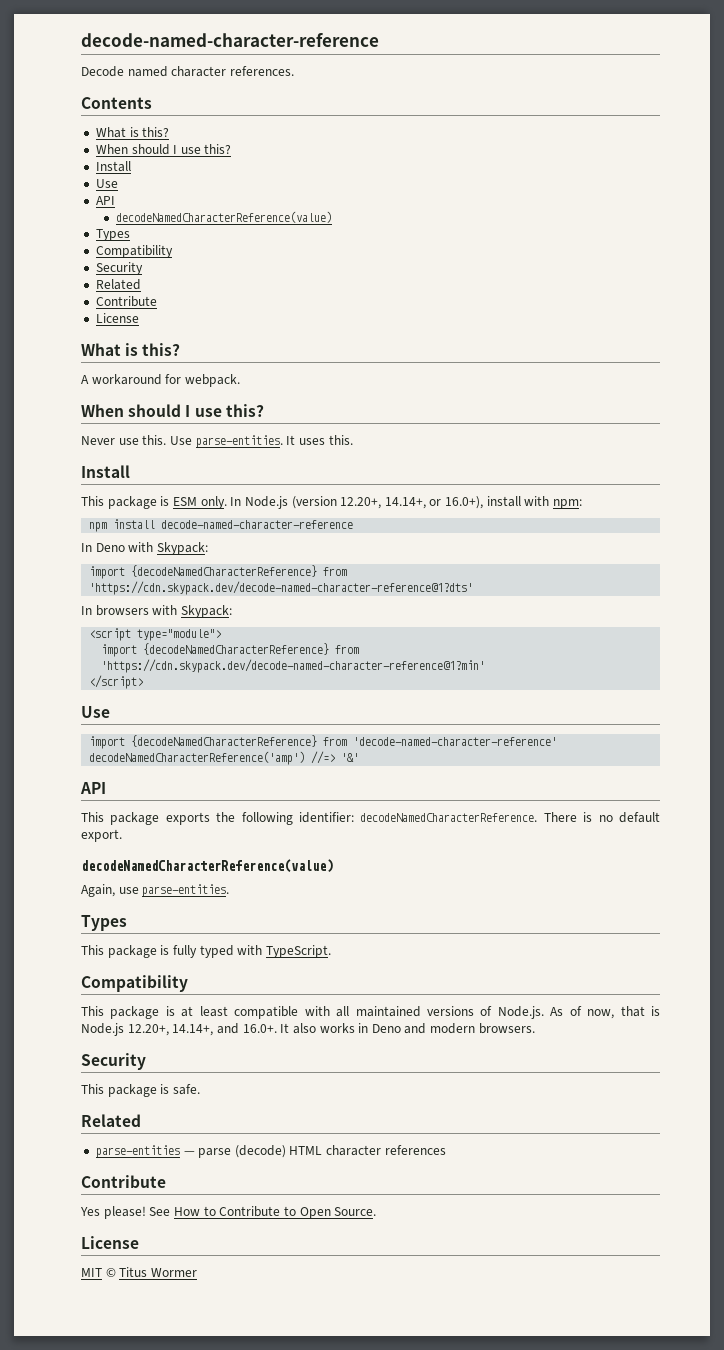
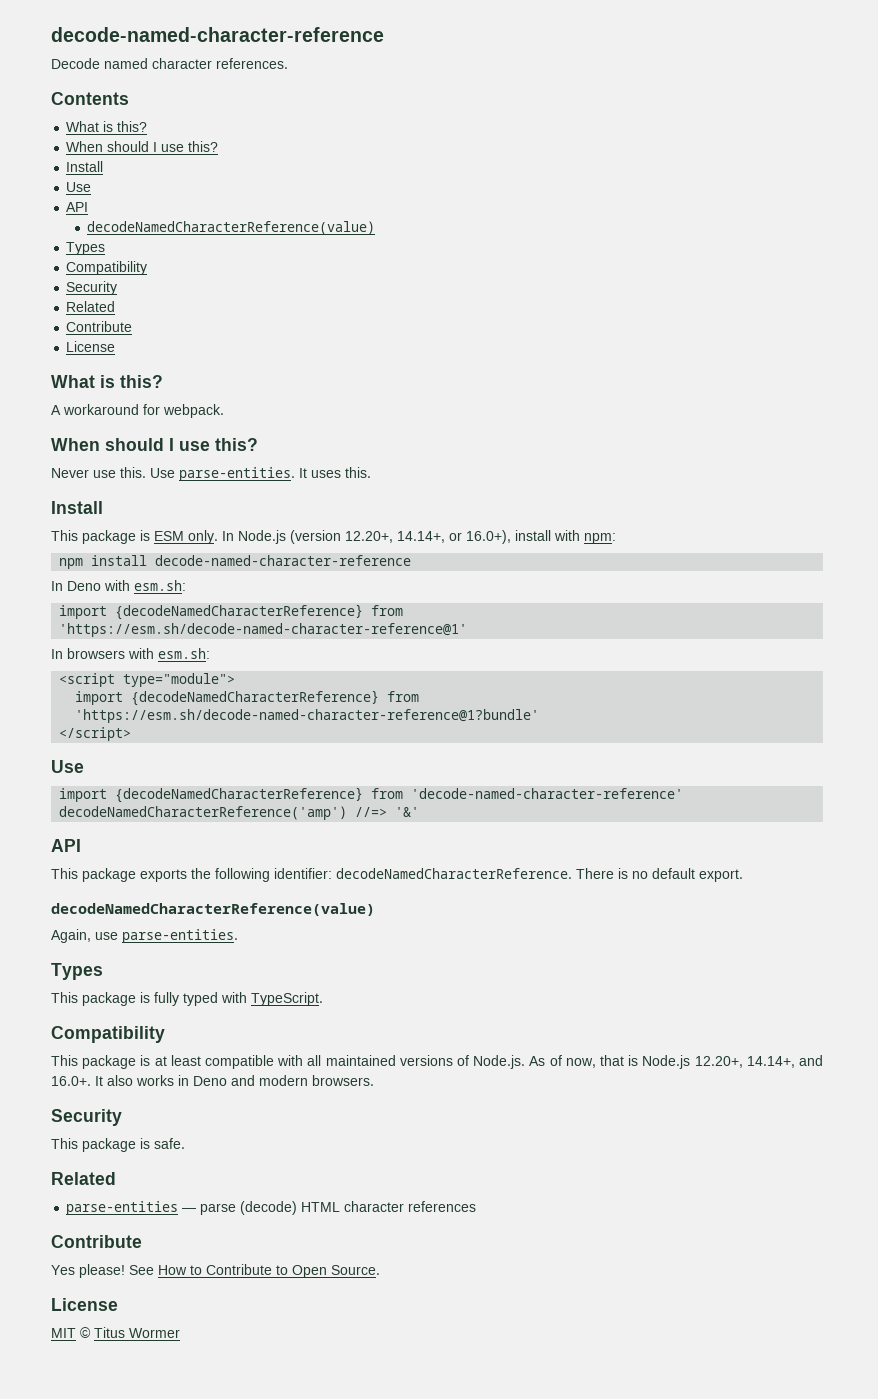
[156,542,208,555] [89,565,348,579] [89,581,474,595] Skypack: // import {decodeNamedCharacterReference} from 'https://cdn.skypack.dev/decode-named-character-reference@1?dts' -> [134,580,186,591] [59,604,404,620] [59,623,468,637] esm.sh: // import {decodeNamedCharacterReference} from 'https://esm.sh/decode-named-character-reference@1'
[180,605,232,618] Skypack: -> [158,648,210,659] esm.sh:
[101,659,486,673] 'https://cdn.skypack.dev/decode-named-character-reference@1?min' -> [75,709,540,723] 'https://esm.sh/decode-named-character-reference@1?bundle'

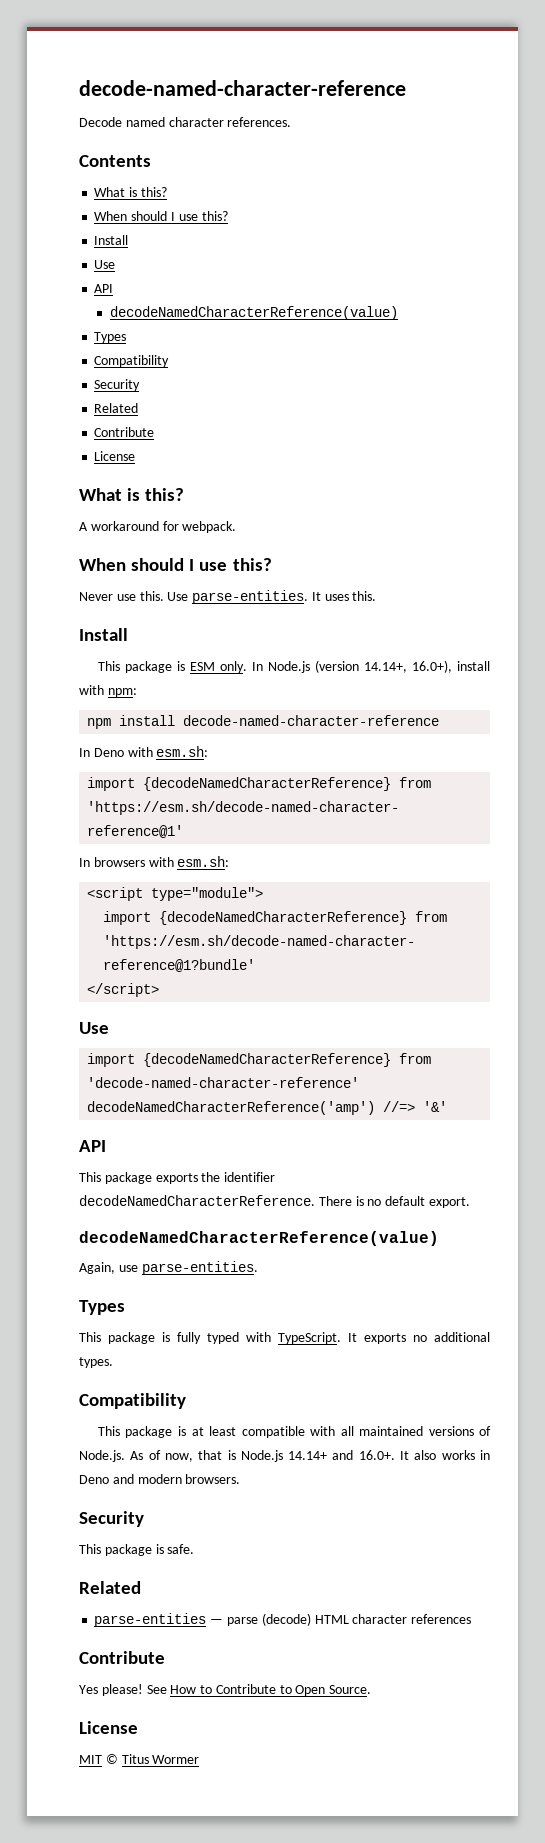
[345,531,462,543] 12.20+, 14.14+, or -> [363,662,407,673] 14.14+,
[215,868,332,882] following identifier: -> [224,1172,276,1182] identifier
(323, 999) none -> [348,1332,490,1344] [79,1357,113,1368] It exports no additional types.
[694,1056,795,1068] 12.20+, 14.14+, -> [288,1451,328,1460] 14.14+

